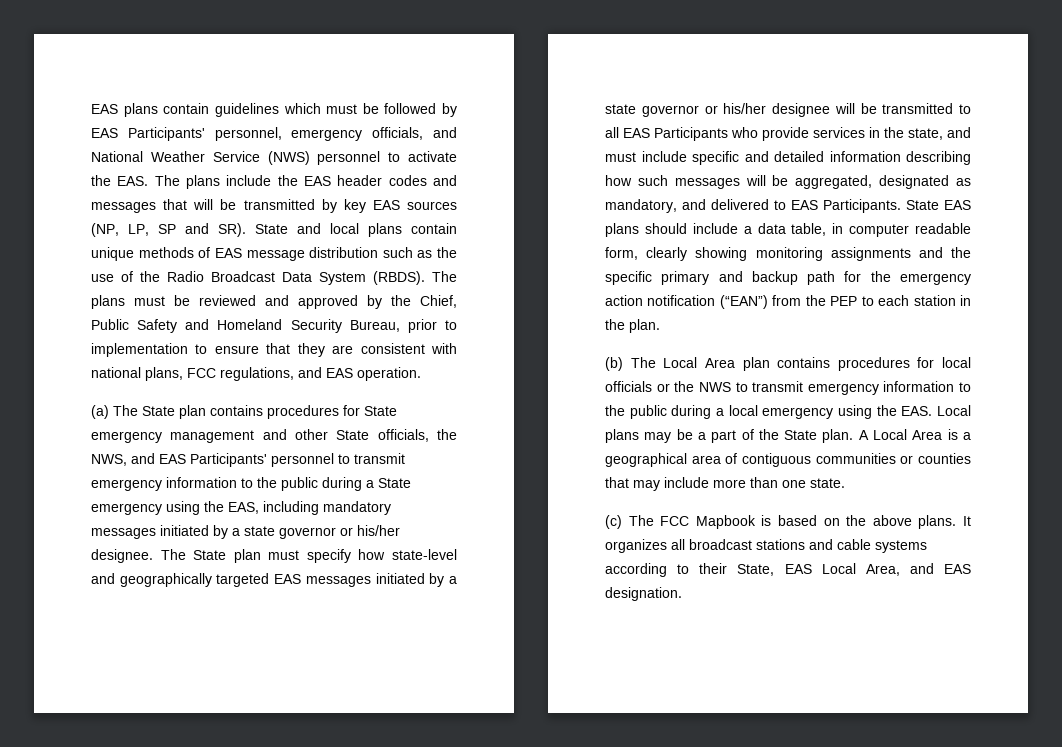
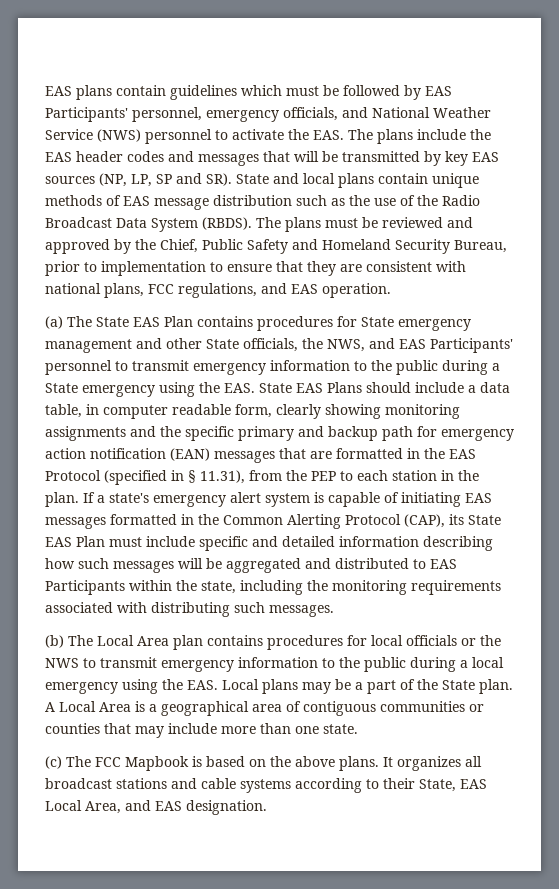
[179,405,206,419] plan -> [133,316,193,327] EAS Plan
[228,501,391,515] [91,525,400,539] [91,549,457,563] [91,573,458,587] [605,103,971,117] [605,127,971,141] [605,151,971,165] [605,175,971,189] [605,199,971,213] [605,223,639,237] EAS, including mandatory messages initiated by a state governor or his/her designee. The State plan must specify how state-level and geographically targeted EAS messages initiated by a state governor or his/her designee will be transmitted to all EAS Participants who provide services in the state, and must include specific and detailed information describing how such messages will be aggregated, designated as mandatory, and delivered to EAS Participants. State EAS plans -> [224,382,362,393] EAS. State EAS Plans
[870,271,891,282] the -> (437, 431) none
[719,295,768,309] (“EAN”) -> [170,448,476,463] [45,470,245,485] (EAN) messages that are formatted in the EAS Protocol (specified in § 11.31),
(660, 326) none -> [83,492,492,507] [45,514,501,529] [45,536,493,551] [45,558,457,573] [45,580,501,595] [45,602,334,617] If a state's emergency alert system is capable of initiating EAS messages formatted in the Common Alerting Protocol (CAP), its State EAS Plan must include specific and detailed information describing how such messages will be aggregated and distributed to EAS Participants within the state, including the monitoring requirements associated with distributing such messages.

